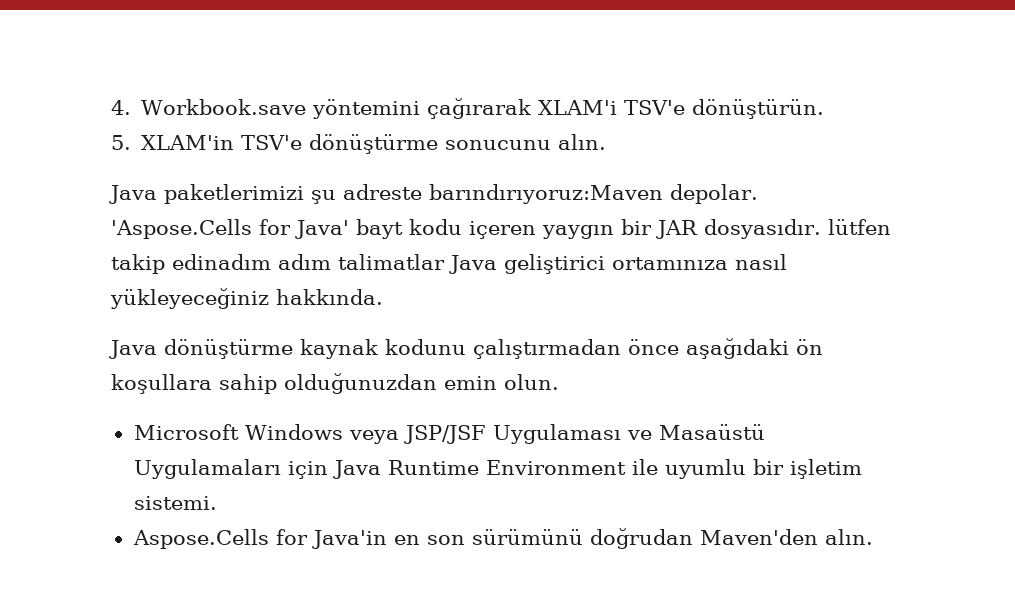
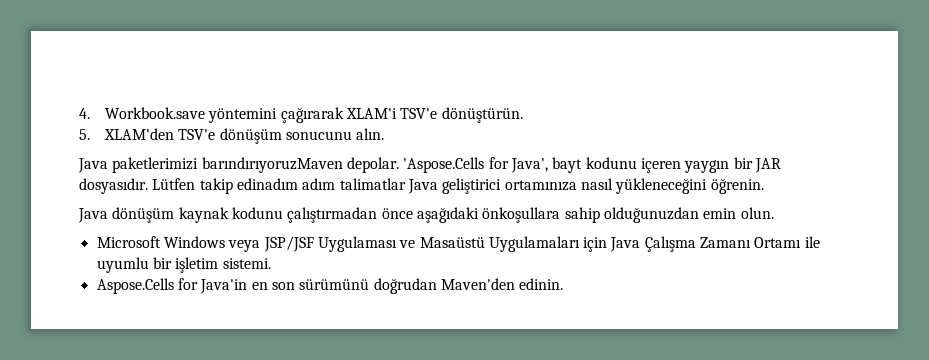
[141,134,439,154] XLAM'in TSV'e dönüştürme -> [104,128,282,144] XLAM'den TSV'e dönüşüm
[311,184,758,204] [111,219,462,239] şu adreste barındırıyoruz:Maven depolar. 'Aspose.Cells for Java' bayt kodu -> [201,157,637,173] barındırıyoruzMaven depolar. 'Aspose.Cells for Java', bayt kodunu
[827,219,891,235] lütfen -> [152,178,196,190] Lütfen
[110,288,383,309] [109,339,293,359] yükleyeceğiniz hakkında. // Java dönüştürme -> [615,178,764,194] [78,207,175,223] yükleneceğini öğrenin. // Java dönüşüm
[796,339,823,355] [111,374,212,394] ön koşullara -> [482,207,561,223] önkoşullara
[387,460,626,475] Runtime Environment -> [644,236,802,252] Çalışma Zamanı Ortamı
[824,529,873,545] alın. -> [519,278,564,290] edinin.

